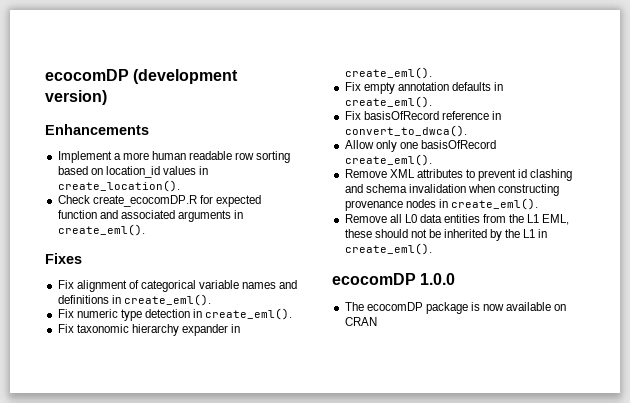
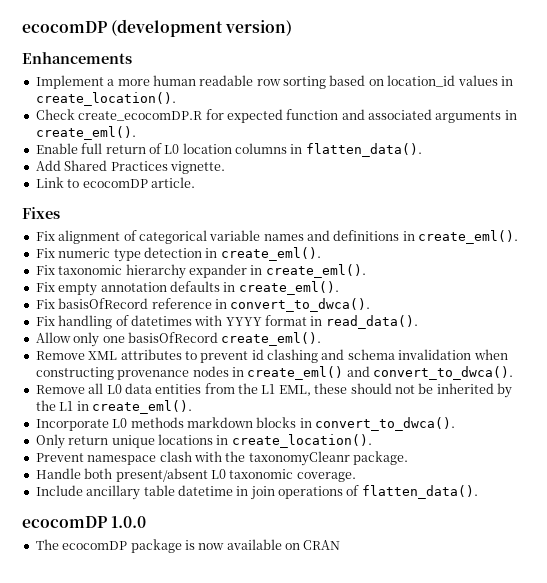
(145, 230) none -> [35,143,422,157] [35,160,225,174] [35,177,195,188] // Enable full return of L0 location columns in flatten_data(). // Add Shared Practices vignette. // Link to ecocomDP article.
(467, 131) none -> [35,315,418,329] // Fix handling of datetimes with YYYY format in read_data().
[450,198,538,210] create_eml(). -> [247,366,513,380] create_eml() and convert_to_dwca().
(432, 249) none -> [35,417,455,431] [35,434,372,449] [35,451,408,466] [35,468,356,482] [35,485,478,500] // Incorporate L0 methods markdown blocks in convert_to_dwca(). // Only return unique locations in create_location(). // Prevent namespace clash with the taxonomyCleanr package. // Handle both present/absent L0 taxonomic coverage. // Include ancillary table datetime in join operations of flatten_data().

